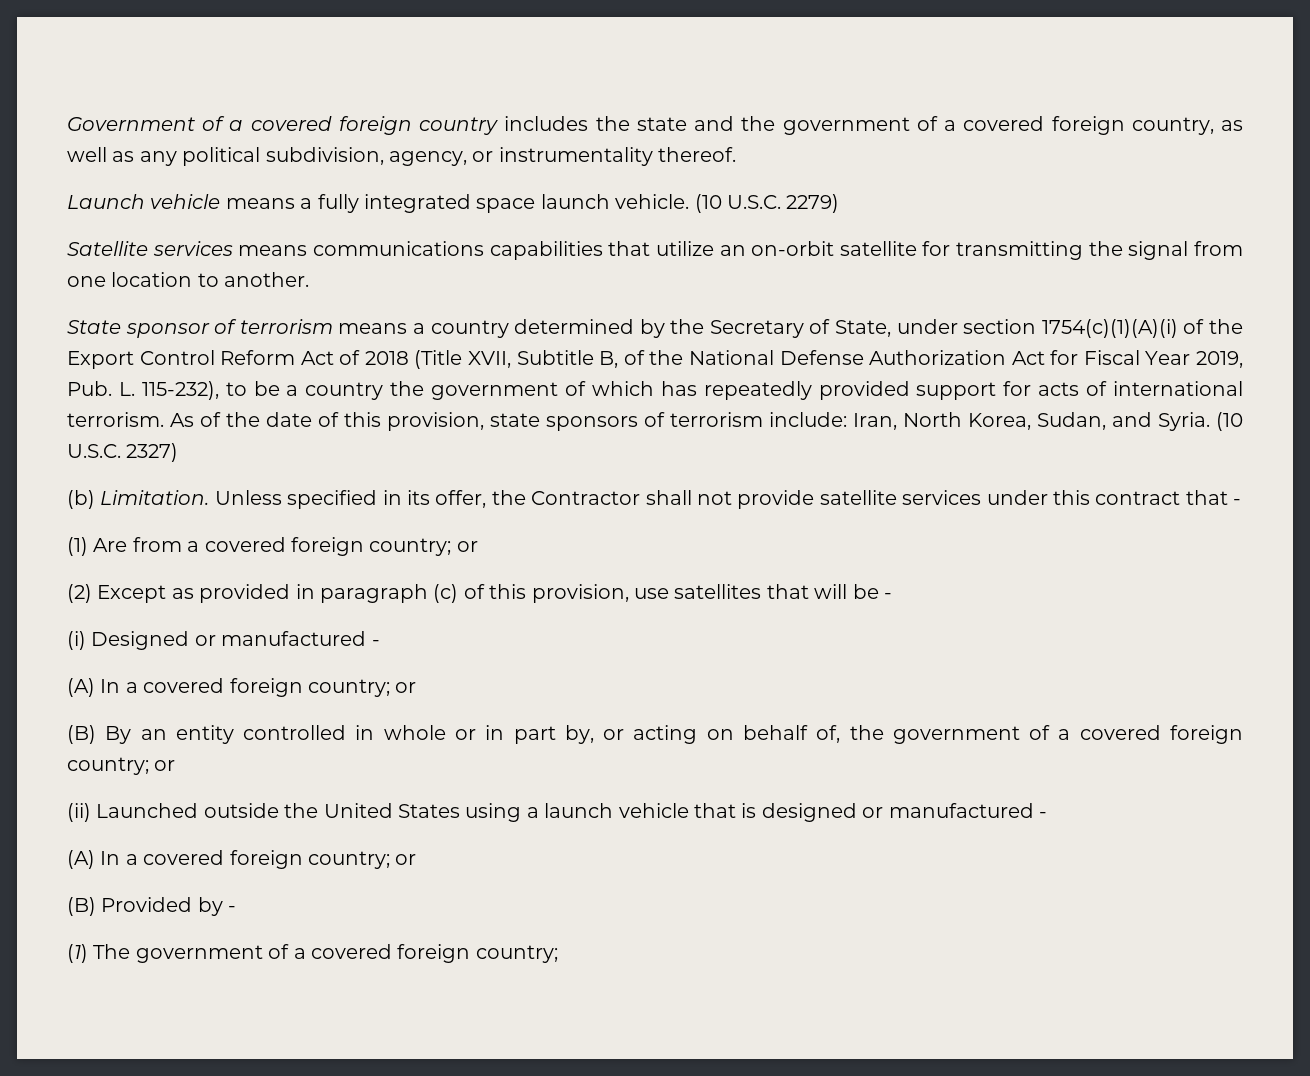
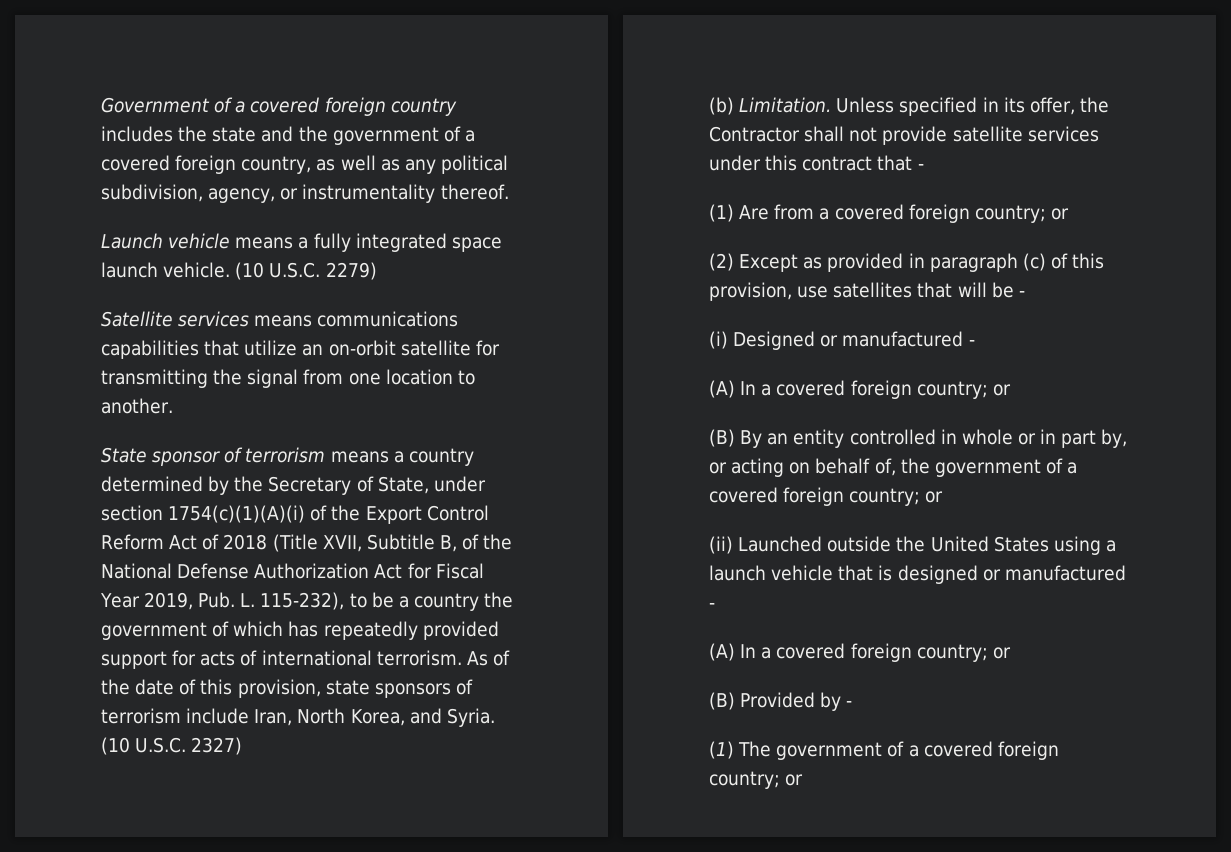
[769,412,847,427] include: -> [186,708,250,724] include
[1037,412,1106,430] Sudan, -> (405, 717) none
(558, 954) none -> [785,774,804,786] or

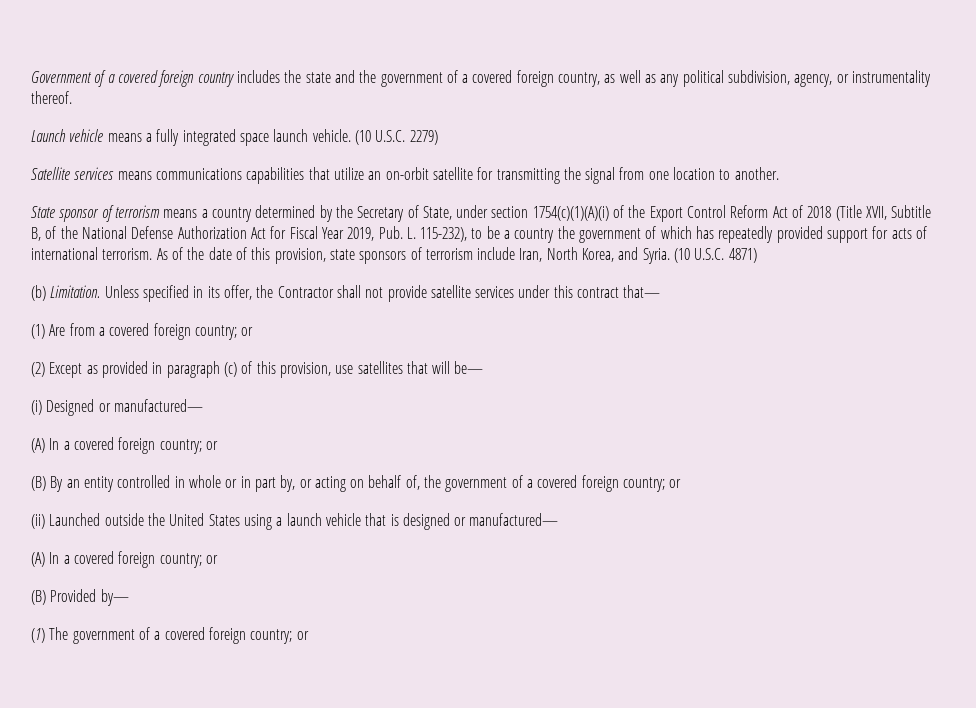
[191,737,243,755] 2327) -> [728,248,757,263] 4871)
[877,155,924,171] that - -> [623,285,661,298] that—
[991,282,1025,298] be - -> [454,361,484,374] be—
[842,331,975,347] manufactured - -> [113,399,203,412] manufactured—
[1004,565,1126,581] [709,603,715,609] manufactured - -> [469,513,559,526] manufactured—
[820,692,853,711] by - -> [100,589,129,606] by—

